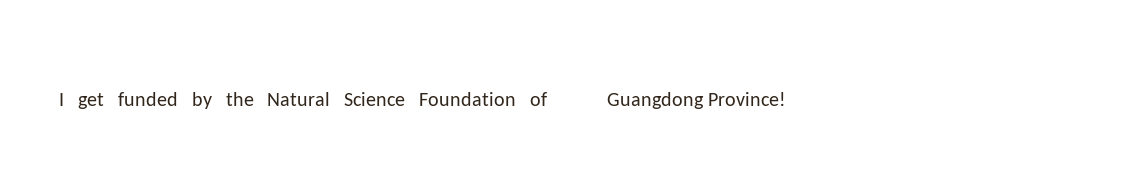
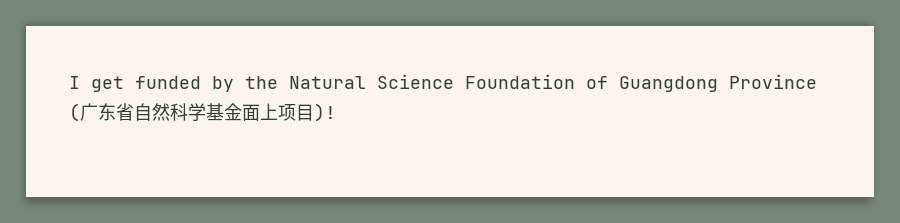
[708,92,787,106] Province! -> [729,74,817,89] [69,103,336,122] Province (广东省自然科学基金面上项目)!

